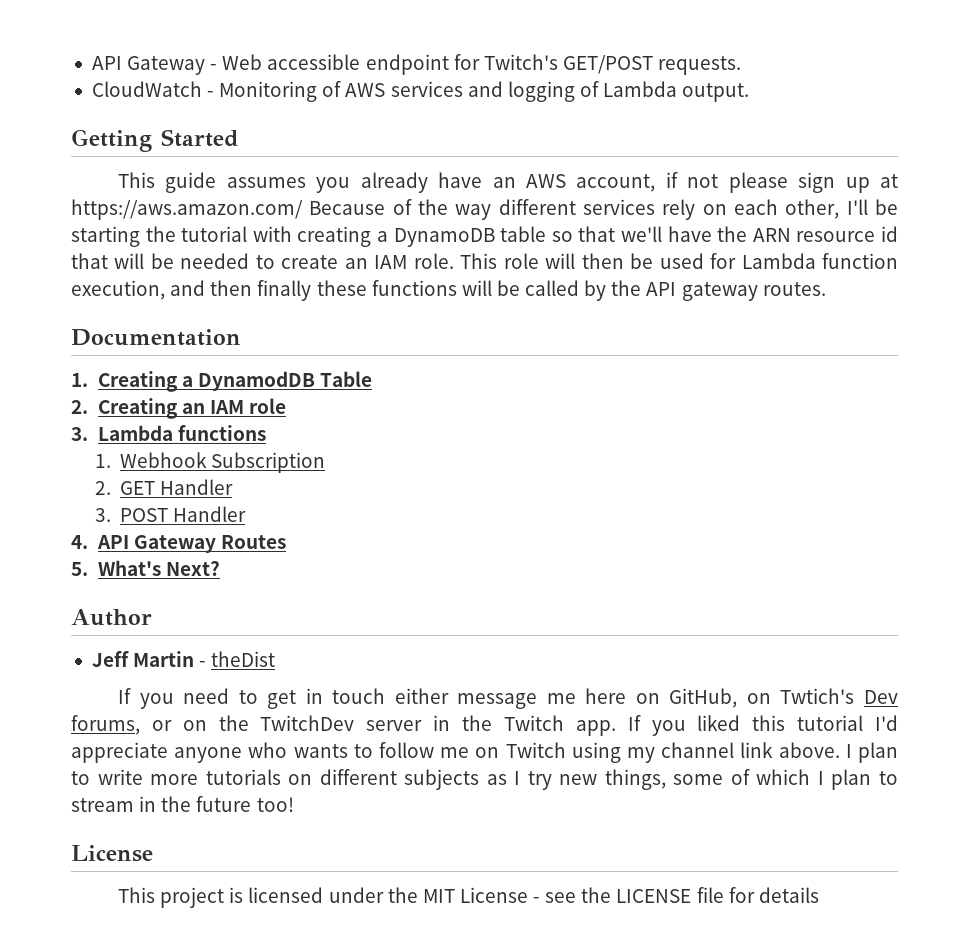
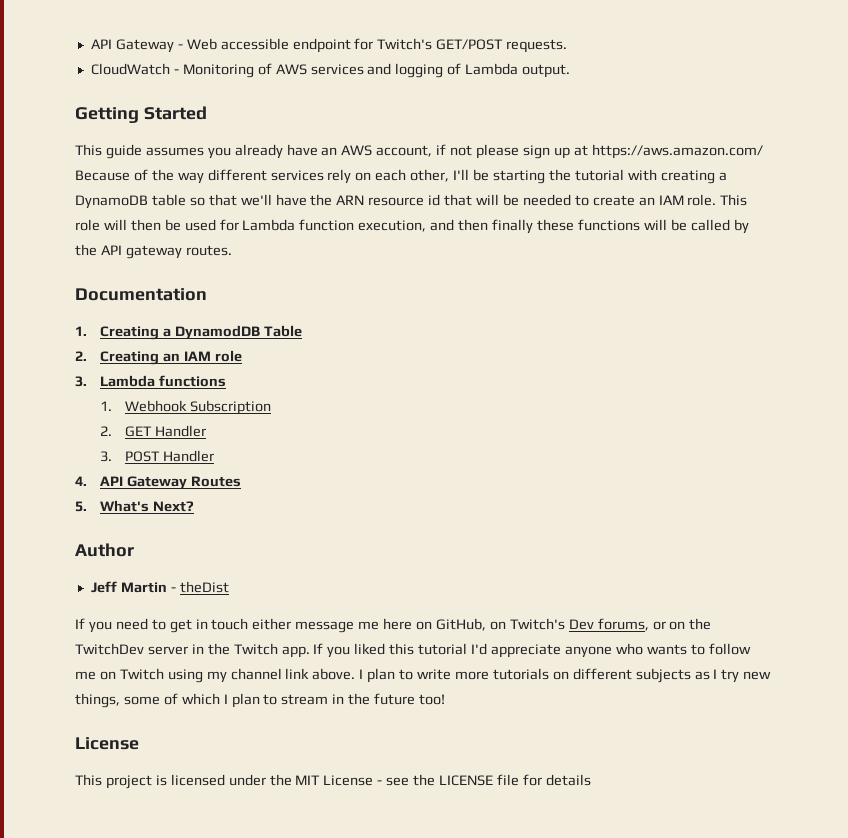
[780,688,855,704] Twtich's -> [509,618,565,630] Twitch's

